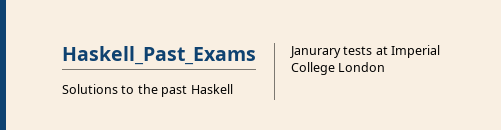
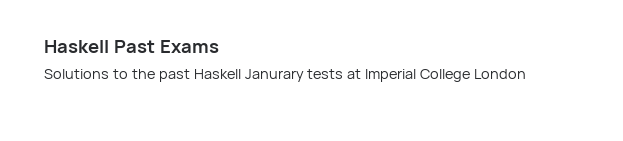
[62,46,256,65] Haskell_Past_Exams -> [44,40,219,53] Haskell Past Exams

